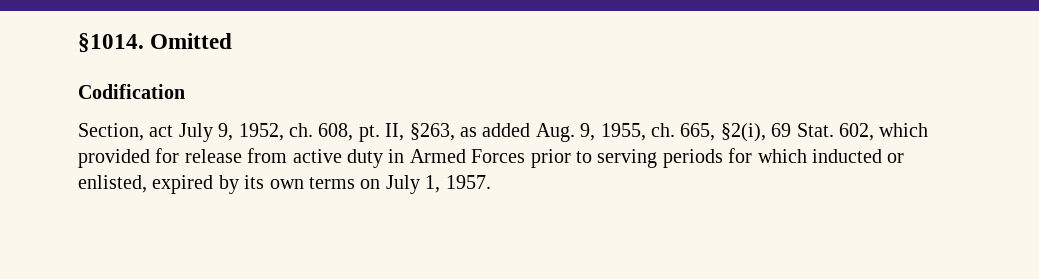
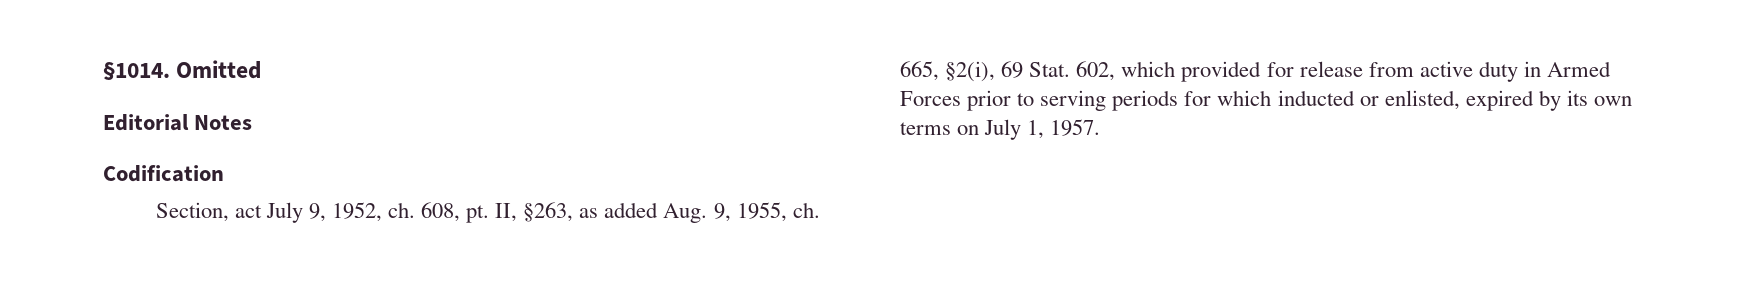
(233, 41) none -> [103,114,253,131] // Editorial Notes

